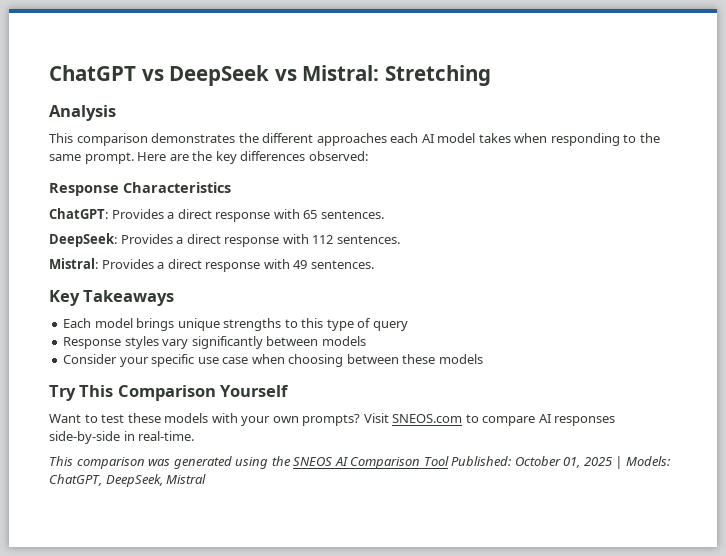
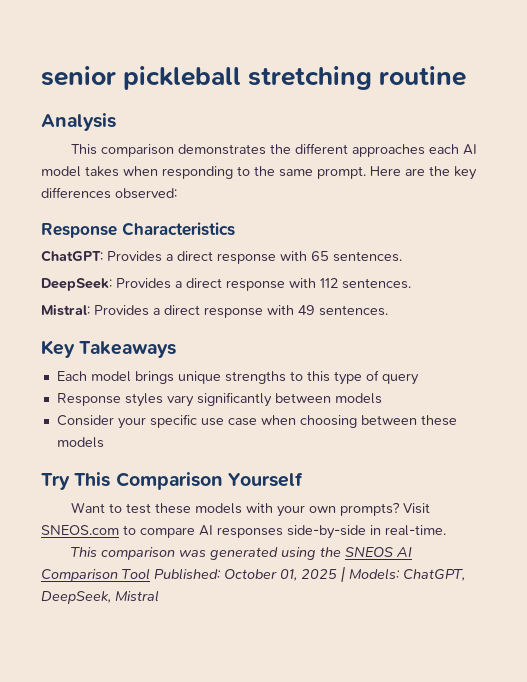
[49,65,491,86] ChatGPT vs DeepSeek vs Mistral: Stretching -> [41,66,467,90] senior pickleball stretching routine

